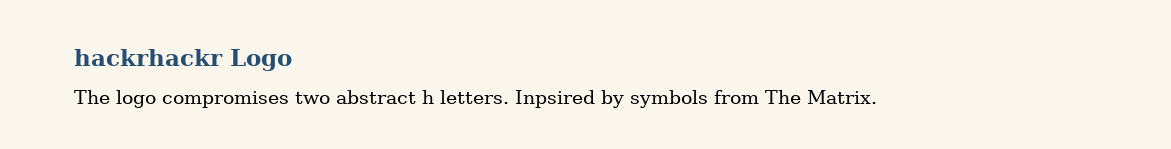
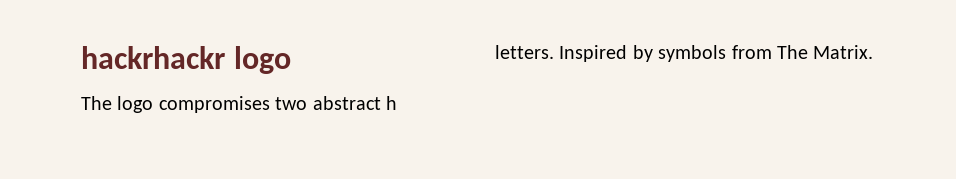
[230,49,292,71] Logo -> [233,46,291,74] logo
[515,90,595,108] Inpsired -> [559,45,628,62] Inspired

